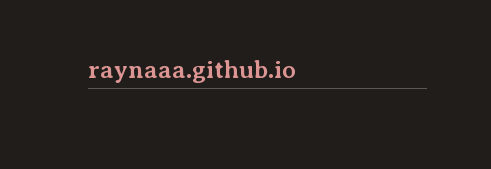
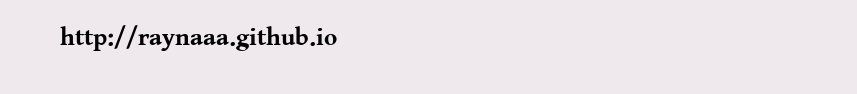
[88,60,296,83] raynaaa.github.io -> [60,25,337,51] http://raynaaa.github.io

